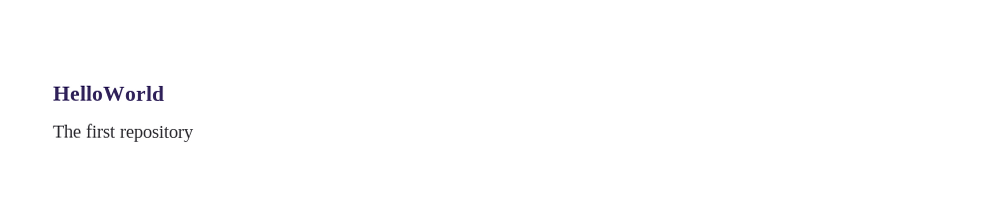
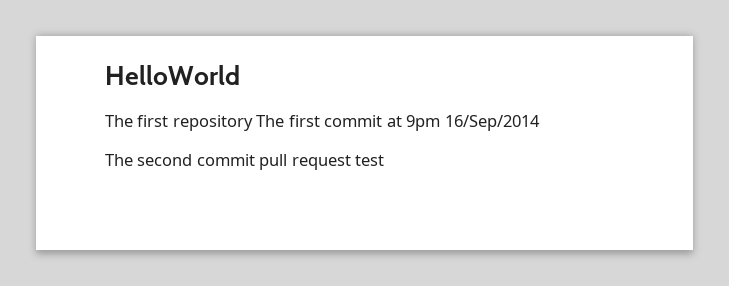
(194, 134) none -> [256,115,540,131] [105,154,385,170] The first commit at 9pm 16/Sep/2014 // The second commit pull request test

